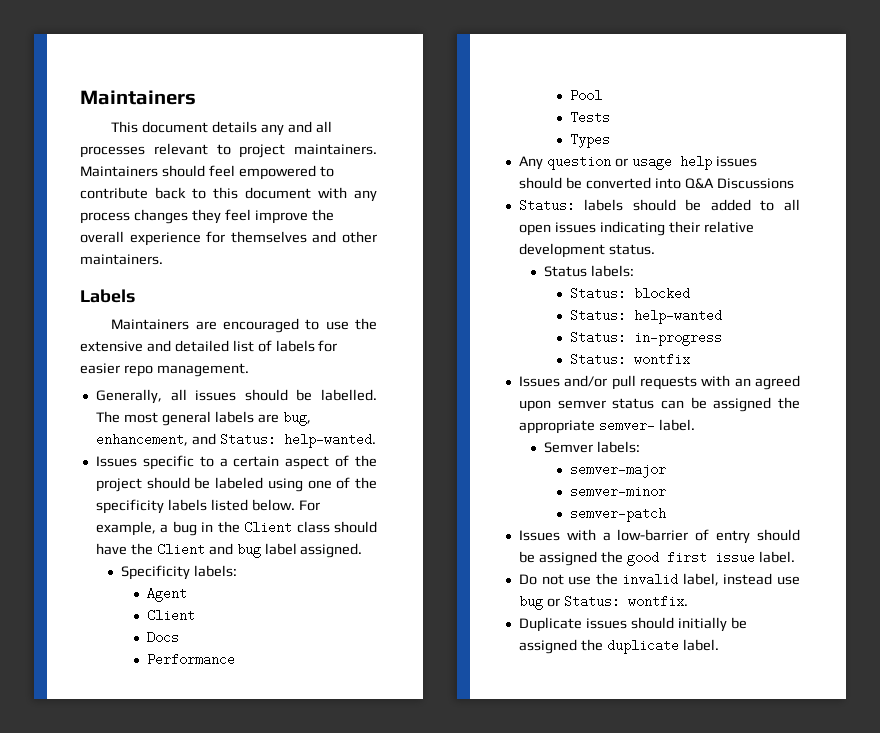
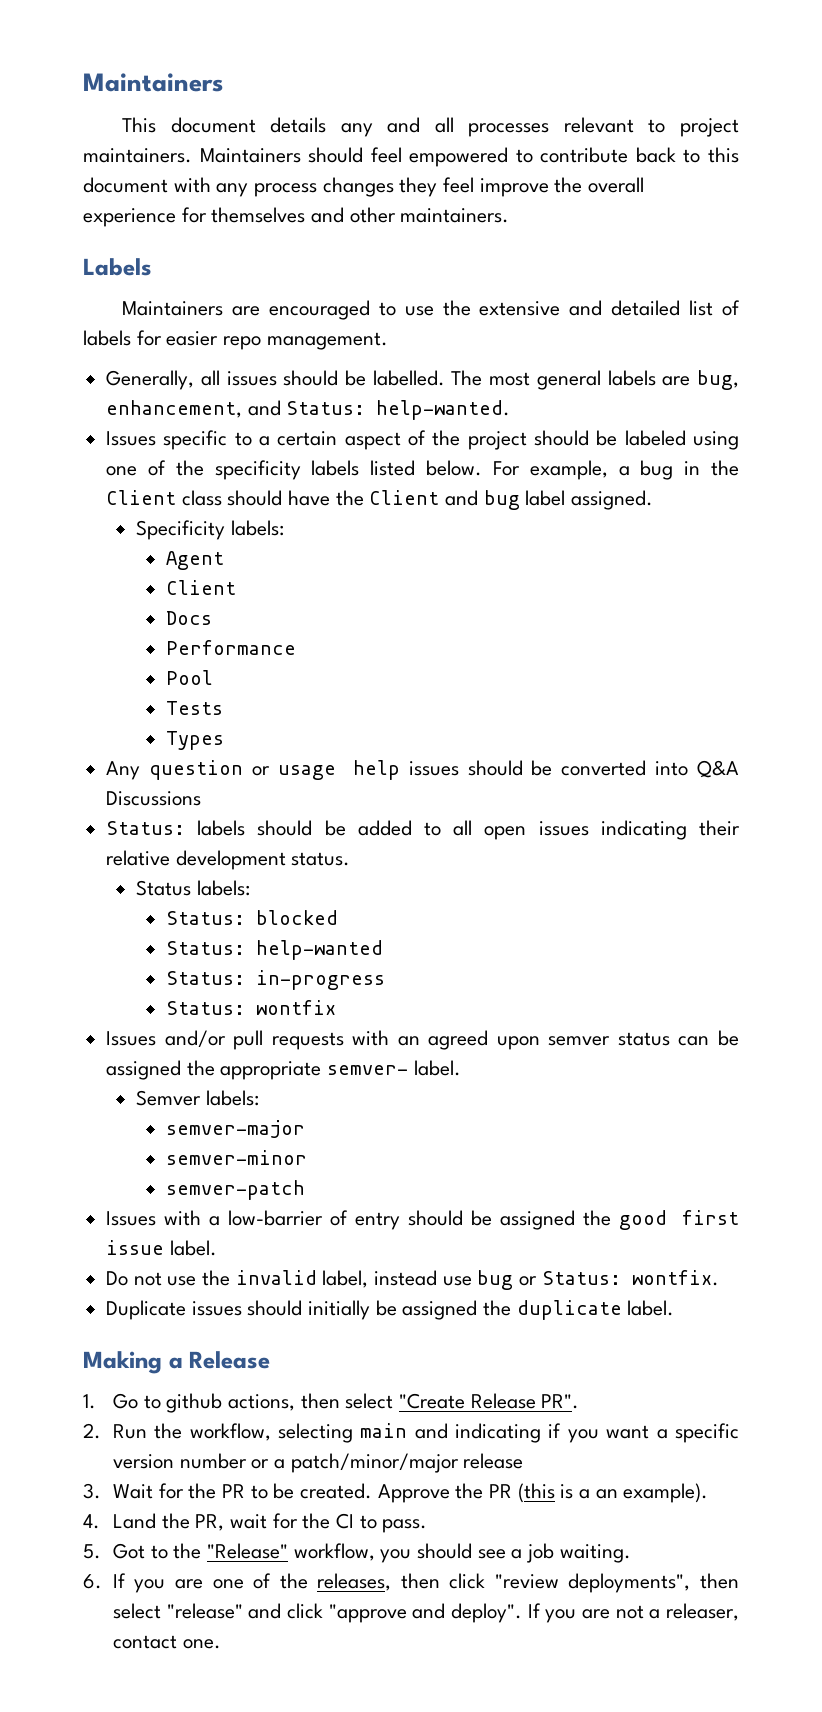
(719, 645) none -> [83,1351,271,1374] [83,1393,580,1413] [83,1423,739,1443] [112,1453,524,1473] [83,1483,709,1503] [83,1513,428,1533] [83,1543,631,1563] [83,1573,739,1593] [112,1603,740,1623] [112,1635,221,1649] // Making a Release // 1. Go to github actions, then select "Create Release PR". // 2. Run the workflow, selecting main and indicating if you want a specific version number or a patch/minor/major release // 3. Wait for the PR to be created. Approve the PR (this is a an example). // 4. Land the PR, wait for the CI to pass. // 5. Got to the "Release" workflow, you should see a job waiting. // 6. If you are one of the releases, then click "review deployments", then select "release" and click "approve and deploy". If you are not a releaser, contact one.

